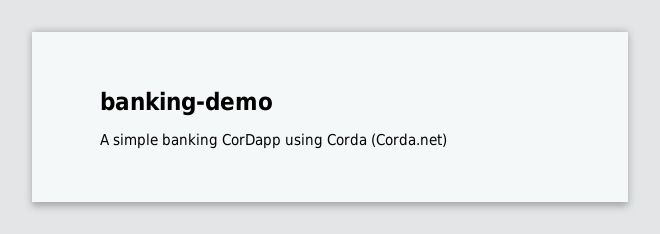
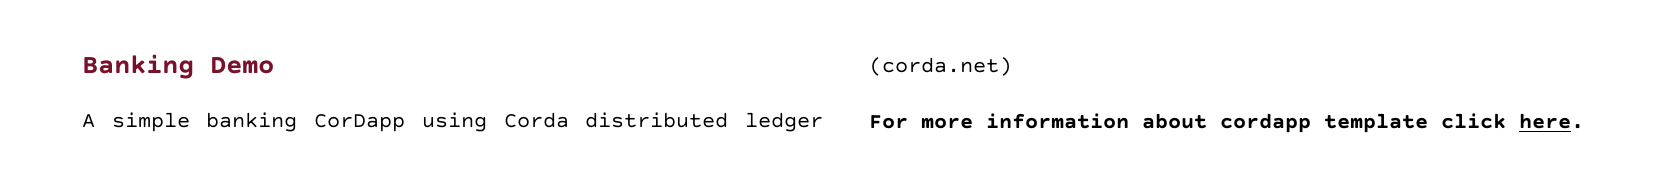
[100,91,273,116] banking-demo -> [82,54,274,79] Banking Demo
[371,133,448,147] (Corda.net) -> [585,112,823,132] [869,57,1012,76] [869,113,1584,133] distributed ledger (corda.net) // For more information about cordapp template click here.

